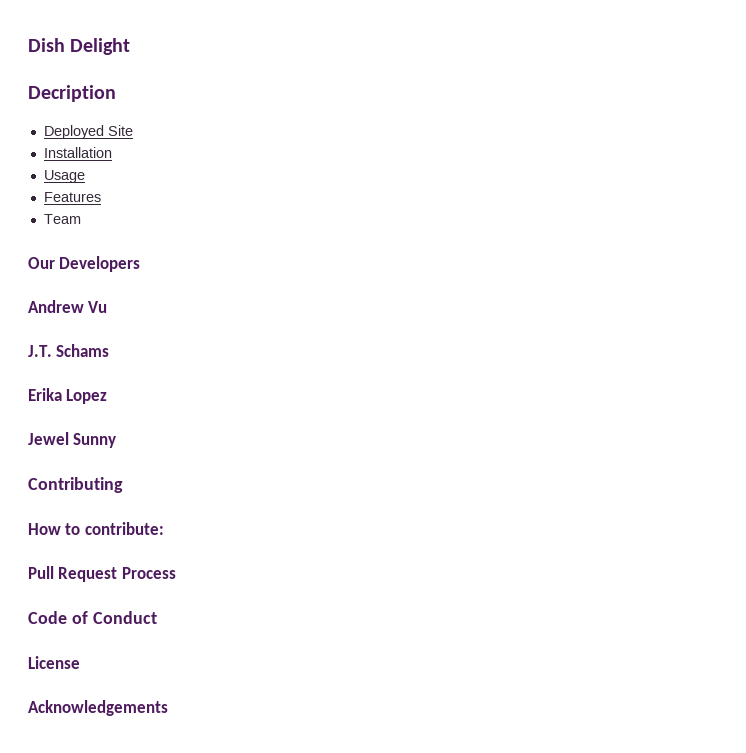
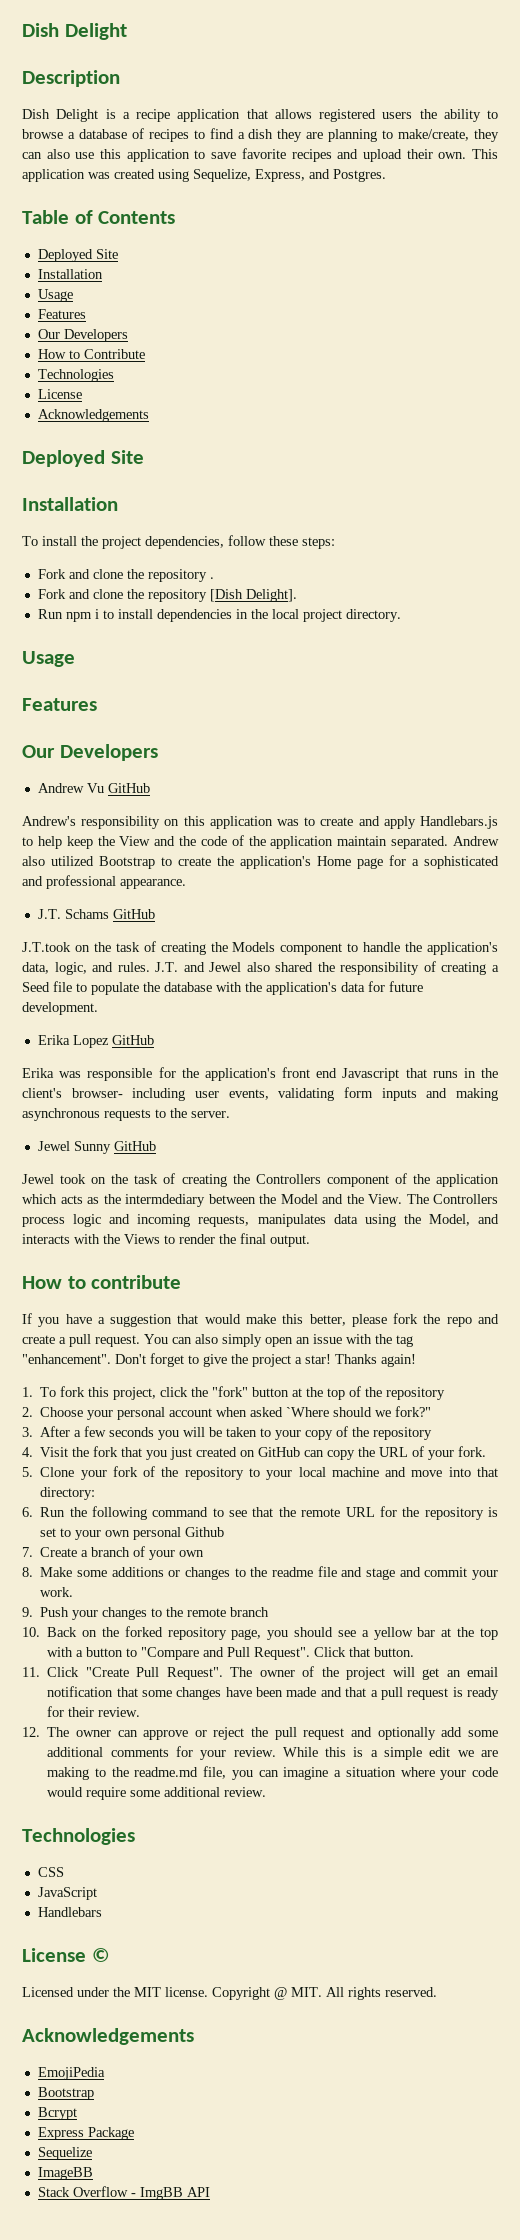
[28,85,116,102] Decription -> [22,70,120,87] [22,109,498,122] [22,128,499,142] [22,148,498,162] [22,169,386,182] [22,210,176,224] Description // Dish Delight is a recipe application that allows registered users the ability to browse a database of recipes to find a dish they are planning to make/create, they can also use this application to save favorite recipes and upload their own. This application was created using Sequelize, Express, and Postgres. // Table of Contents
[43,214,81,224] [28,256,141,272] [28,300,108,313] [28,344,110,357] [28,388,108,404] [28,432,117,448] [28,477,123,493] [28,522,164,535] [28,566,176,582] [28,611,157,624] [28,656,80,669] [28,700,168,716] Team // Our Developers // Andrew Vu // J.T. Schams // Erika Lopez // Jewel Sunny // Contributing // How to contribute: // Pull Request Process // Code of Conduct // License // Acknowledgements -> [37,329,128,342] [37,349,145,359] [37,369,114,382] [37,389,82,399] [37,409,149,422] [22,450,144,467] [22,497,118,511] [22,535,335,549] [37,569,214,582] [37,589,297,602] [37,609,401,622] [22,651,75,667] [22,698,97,711] [22,744,158,761] [37,783,150,793] [22,816,498,829] [22,835,500,849] [22,855,499,869] [22,875,186,889] [37,909,155,919] [22,941,499,955] [22,961,500,975] [22,981,423,995] [22,1002,98,1015] [37,1035,154,1048] [22,1067,499,1081] [22,1087,499,1101] [22,1108,230,1121] [37,1141,156,1154] [22,1173,499,1187] [22,1194,498,1207] [22,1214,500,1227] [22,1233,310,1247] [22,1275,182,1289] [22,1313,499,1327] [22,1334,413,1347] [22,1353,416,1367] [22,1386,446,1400] [22,1406,432,1420] [22,1426,433,1440] [22,1446,487,1460] [22,1466,499,1480] [40,1487,96,1500] [22,1506,499,1520] [40,1527,225,1540] [22,1546,205,1560] [22,1566,498,1580] [40,1587,74,1597] [22,1607,270,1620] [22,1626,499,1640] [47,1647,415,1660] [22,1666,499,1680] [47,1686,500,1700] [47,1706,141,1717] [22,1727,498,1740] [47,1746,498,1760] [47,1766,499,1780] [47,1787,267,1800] [22,1828,135,1845] [37,1867,64,1877] [37,1887,97,1900] [37,1907,102,1917] [22,1948,110,1962] [22,1987,437,2000] [22,2028,194,2045] [37,2067,105,2080] [37,2087,94,2100] [37,2107,77,2120] [37,2127,134,2140] [37,2147,92,2160] [37,2167,93,2180] [37,2186,210,2200] Our Developers // How to Contribute // Technologies // License // Acknowledgements // Deployed Site // Installation // To install the project dependencies, follow these steps: // Fork and clone the repository . // Fork and clone the repository [Dish Delight]. // Run npm i to install dependencies in the local project directory. // Usage // Features // Our Developers // Andrew Vu GitHub // Andrew's responsibility on this application was to create and apply Handlebars.js to help keep the View and the code of the application maintain separated. Andrew also utilized Bootstrap to create the application's Home page for a sophisticated and professional appearance. // J.T. Schams GitHub // J.T.took on the task of creating the Models component to handle the application's data, logic, and rules. J.T. and Jewel also shared the responsibility of creating a Seed file to populate the database with the application's data for future development. // Erika Lopez GitHub // Erika was responsible for the application's front end Javascript that runs in the client's browser- including user events, validating form inputs and making asynchronous requests to the server. // Jewel Sunny GitHub // Jewel took on the task of creating the Controllers component of the application which acts as the intermdediary between the Model and the View. The Controllers process logic and incoming requests, manipulates data using the Model, and interacts with the Views to render the final output. // How to contribute // If you have a suggestion that would make this better, please fork the repo and create a pull request. You can also simply open an issue with the tag "enhancement". Don't forget to give the project a star! Thanks again! // 1. To fork this project, click the "fork" button at the top of the repository // 2. Choose your personal account when asked `Where should we fork?" // 3. After a few seconds you will be taken to your copy of the repository // 4. Visit the fork that you just created on GitHub can copy the URL of your fork. // 5. Clone your fork of the repository to your local machine and move into that directory: // 6. Run the following command to see that the remote URL for the repository is set to your own personal Github // 7. Create a branch of your own // 8. Make some additions or changes to the readme file and stage and commit your work. // 9. Push your changes to the remote branch // 10. Back on the forked repository page, you should see a yellow bar at the top with a button to "Compare and Pull Request". Click that button. // 11. Click "Create Pull Request". The owner of the project will get an email notification that some changes have been made and that a pull request is ready for their review. // 12. The owner can approve or reject the pull request and optionally add some additional comments for your review. While this is a simple edit we are making to the readme.md file, you can imagine a situation where your code would require some additional review. // Technologies // CSS // JavaScript // Handlebars // License © // Licensed under the MIT license. Copyright @ MIT. All rights reserved. // Acknowledgements // EmojiPedia // Bootstrap // Bcrypt // Express Package // Sequelize // ImageBB // Stack Overflow - ImgBB API

